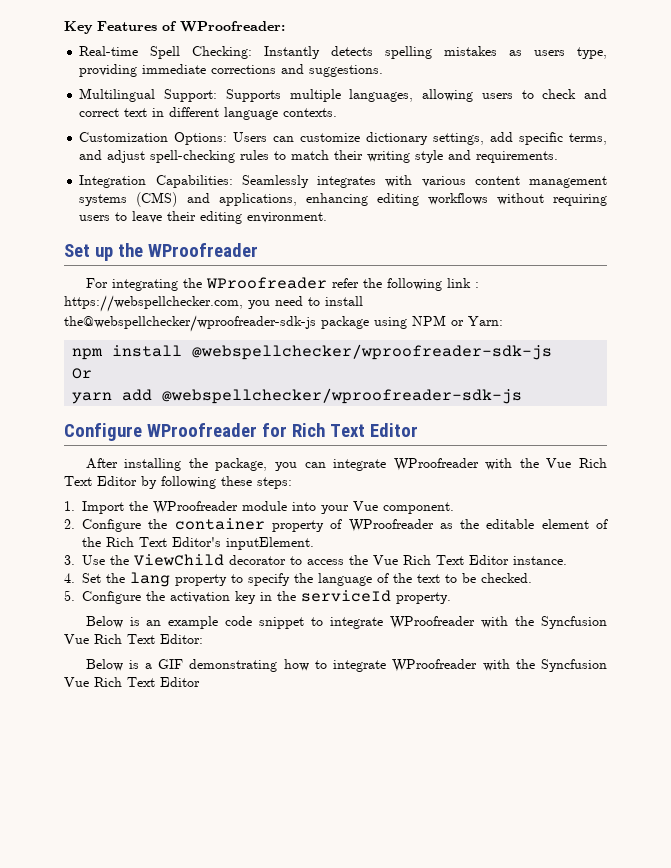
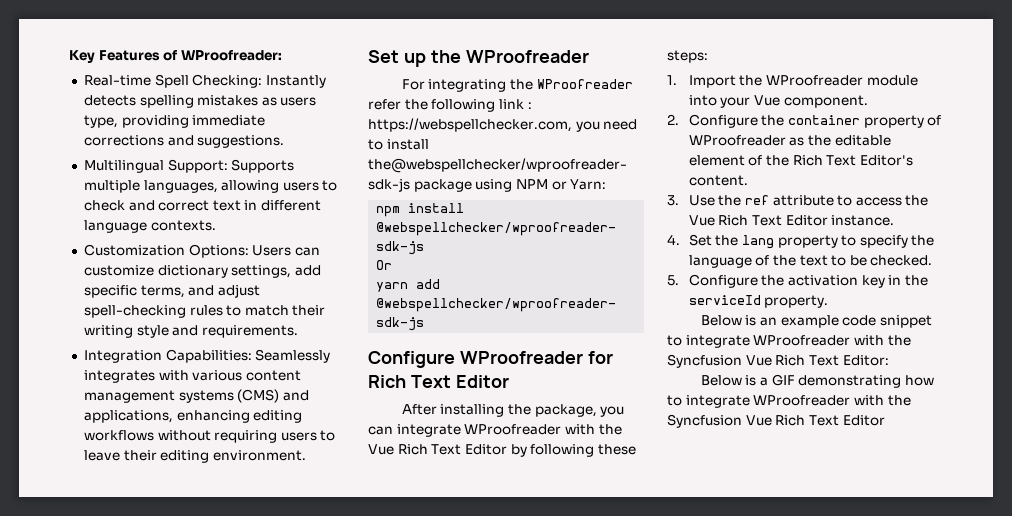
[226,537,314,550] inputElement. -> [688,175,748,186] content.
[134,554,286,566] ViewChild decorator -> [744,195,834,206] ref attribute

